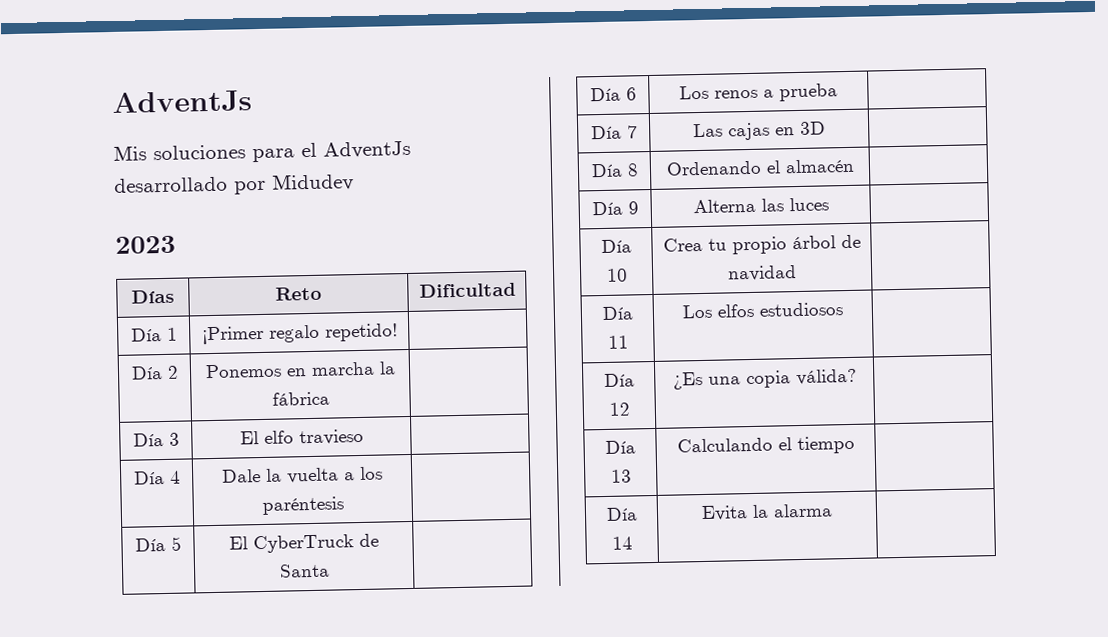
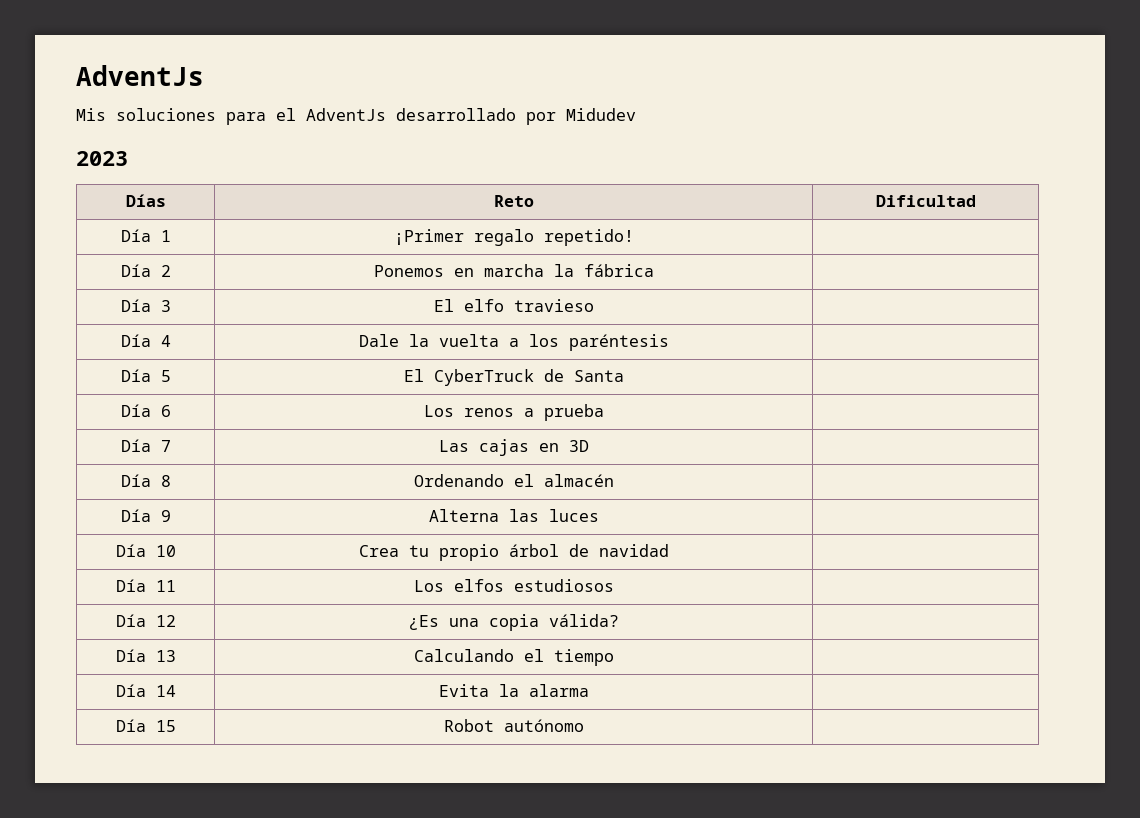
(833, 510) none -> [115,719,176,732] [443,719,584,732] // Día 15 | Robot autónomo |

